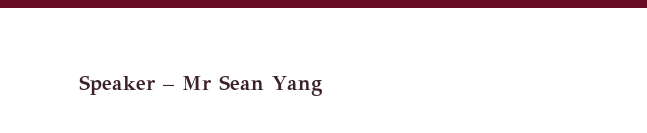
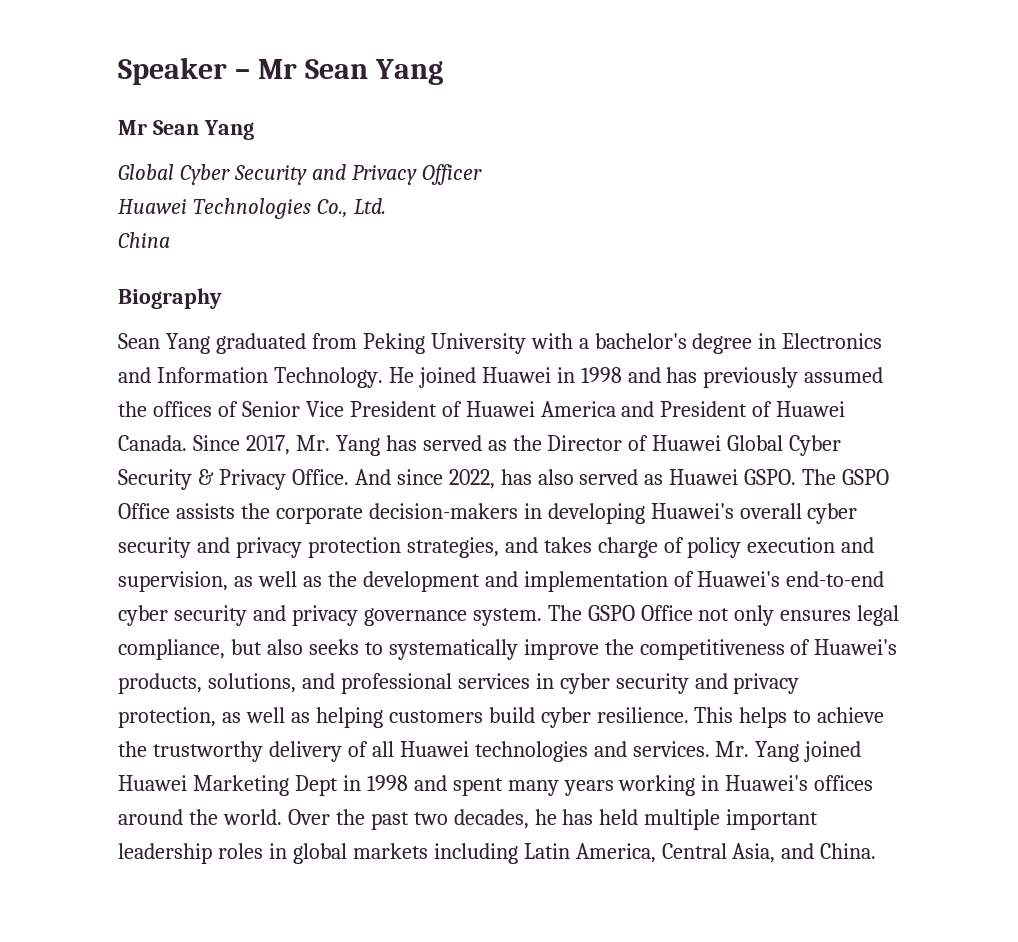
(323, 86) none -> [118,120,254,140] [118,164,482,185] [118,198,386,219] [118,232,170,248] [118,288,222,309] [118,333,883,354] [118,367,884,388] [118,401,846,417] [118,435,842,456] [118,469,890,490] [118,503,858,524] [118,537,875,558] [118,571,885,592] [118,605,900,626] [118,639,898,660] [118,673,800,694] [118,707,885,728] [118,741,862,762] [118,775,874,796] [118,809,819,830] [118,843,877,864] // Mr Sean Yang // Global Cyber Security and Privacy Officer // Huawei Technologies Co., Ltd. // China // Biography // Sean Yang graduated from Peking University with a bachelor's degree in Electronics and Information Technology. He joined Huawei in 1998 and has previously assumed the offices of Senior Vice President of Huawei America and President of Huawei Canada. Since 2017, Mr. Yang has served as the Director of Huawei Global Cyber Security & Privacy Office. And since 2022, has also served as Huawei GSPO. The GSPO Office assists the corporate decision-makers in developing Huawei's overall cyber security and privacy protection strategies, and takes charge of policy execution and supervision, as well as the development and implementation of Huawei's end-to-end cyber security and privacy governance system. The GSPO Office not only ensures legal compliance, but also seeks to systematically improve the competitiveness of Huawei's products, solutions, and professional services in cyber security and privacy protection, as well as helping customers build cyber resilience. This helps to achieve the trustworthy delivery of all Huawei technologies and services. Mr. Yang joined Huawei Marketing Dept in 1998 and spent many years working in Huawei's offices around the world. Over the past two decades, he has held multiple important leadership roles in global markets including Latin America, Central Asia, and China.

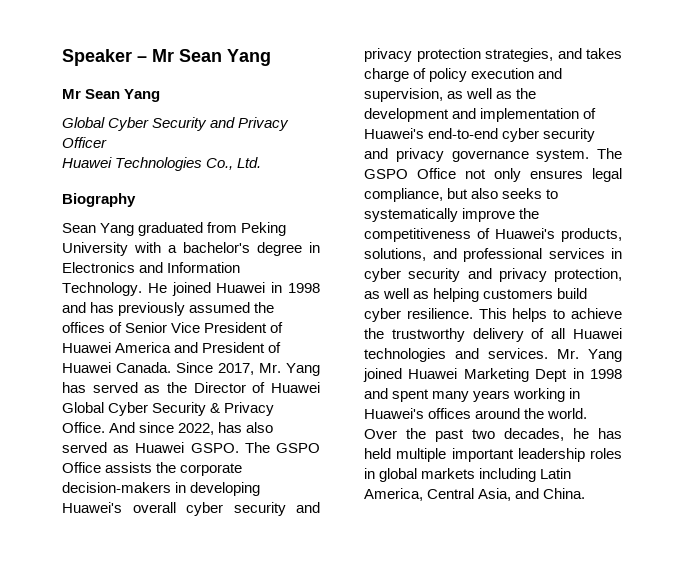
[118,232,170,248] // China -> (262, 162) none

